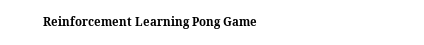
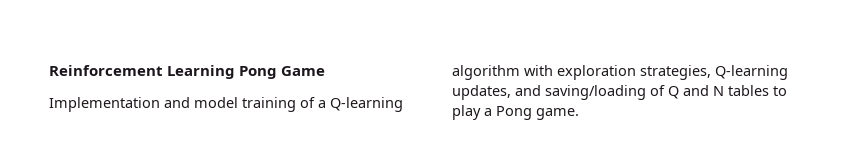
(258, 21) none -> [49,97,403,112] [452,65,788,80] [452,85,787,100] [452,105,579,120] // Implementation and model training of a Q-learning algorithm with exploration strategies, Q-learning updates, and saving/loading of Q and N tables to play a Pong game.

